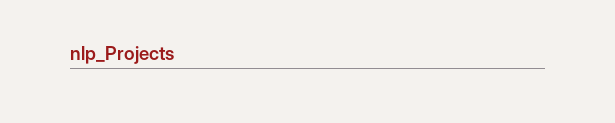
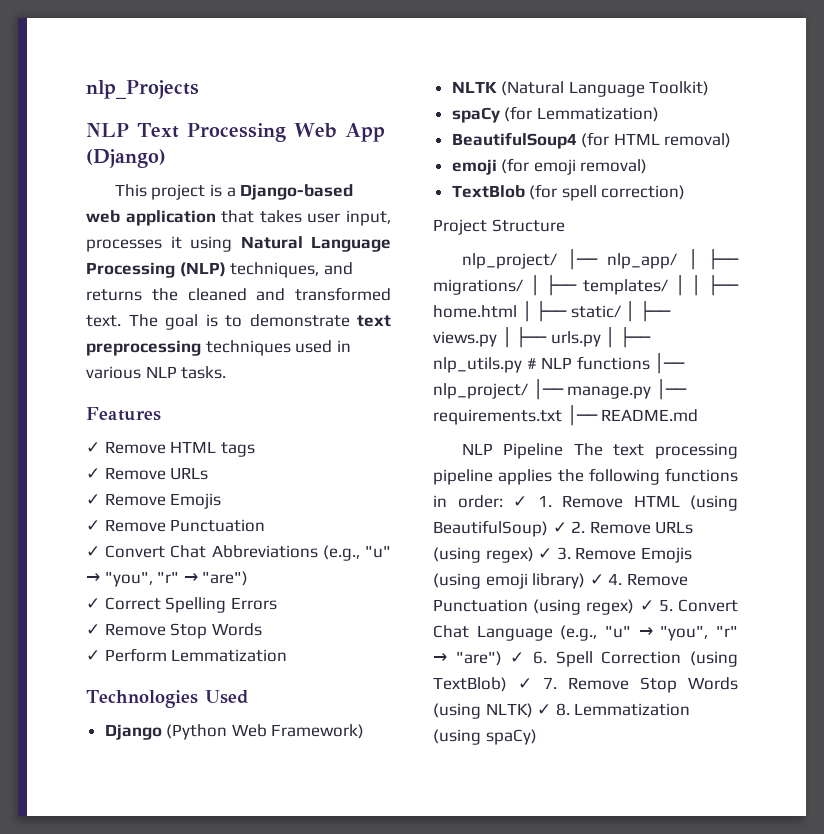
(174, 55) none -> [86,123,385,142] [86,149,166,168] [114,184,354,200] [86,210,391,226] [86,236,391,252] [86,262,353,278] [86,287,391,301] [86,314,391,330] [86,340,351,356] [86,366,227,379] [86,407,161,421] [86,441,255,457] [86,467,209,480] [86,493,222,509] [86,519,266,532] [86,545,391,561] [86,571,249,587] [86,597,277,613] [86,623,262,639] [86,648,288,662] [86,690,249,708] [104,724,365,740] [451,81,710,97] [451,106,659,123] [451,132,732,149] [451,158,648,175] [451,184,686,201] [433,219,565,235] [461,249,739,270] [433,275,739,296] [433,301,671,322] [433,327,651,348] [433,353,686,374] [433,379,687,400] [433,405,699,426] [461,443,738,459] [433,468,738,485] [433,495,738,511] [433,520,694,537] [433,547,692,563] [433,573,688,589] [433,599,738,615] [433,625,738,641] [433,651,738,667] [433,677,738,693] [433,703,691,719] [433,729,537,745] // NLP Text Processing Web App (Django) // This project is a Django-based web application that takes user input, processes it using Natural Language Processing (NLP) techniques, and returns the cleaned and transformed text. The goal is to demonstrate text preprocessing techniques used in various NLP tasks. // Features // ✓ Remove HTML tags // ✓ Remove URLs // ✓ Remove Emojis // ✓ Remove Punctuation // ✓ Convert Chat Abbreviations (e.g., "u" → "you", "r" → "are") // ✓ Correct Spelling Errors // ✓ Remove Stop Words // ✓ Perform Lemmatization // Technologies Used // Django (Python Web Framework) // NLTK (Natural Language Toolkit) // spaCy (for Lemmatization) // BeautifulSoup4 (for HTML removal) // emoji (for emoji removal) // TextBlob (for spell correction) // Project Structure // nlp_project/ │── nlp_app/ │ ├── migrations/ │ ├── templates/ │ │ ├── home.html │ ├── static/ │ ├── views.py │ ├── urls.py │ ├── nlp_utils.py # NLP functions │── nlp_project/ │── manage.py │── requirements.txt │── README.md // NLP Pipeline The text processing pipeline applies the following functions in order: ✓ 1. Remove HTML (using BeautifulSoup) ✓ 2. Remove URLs (using regex) ✓ 3. Remove Emojis (using emoji library) ✓ 4. Remove Punctuation (using regex) ✓ 5. Convert Chat Language (e.g., "u" → "you", "r" → "are") ✓ 6. Spell Correction (using TextBlob) ✓ 7. Remove Stop Words (using NLTK) ✓ 8. Lemmatization (using spaCy)

